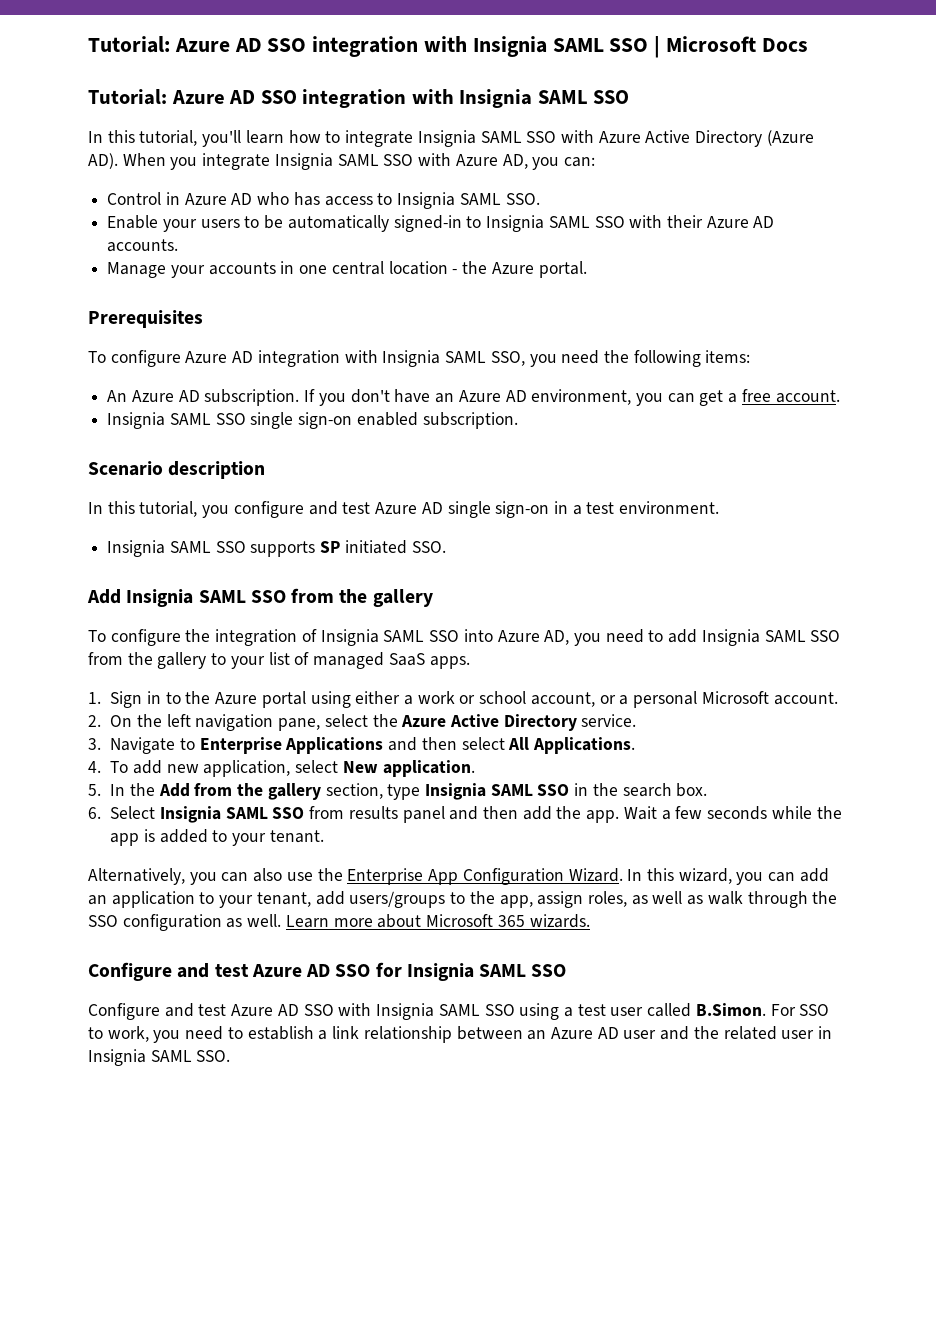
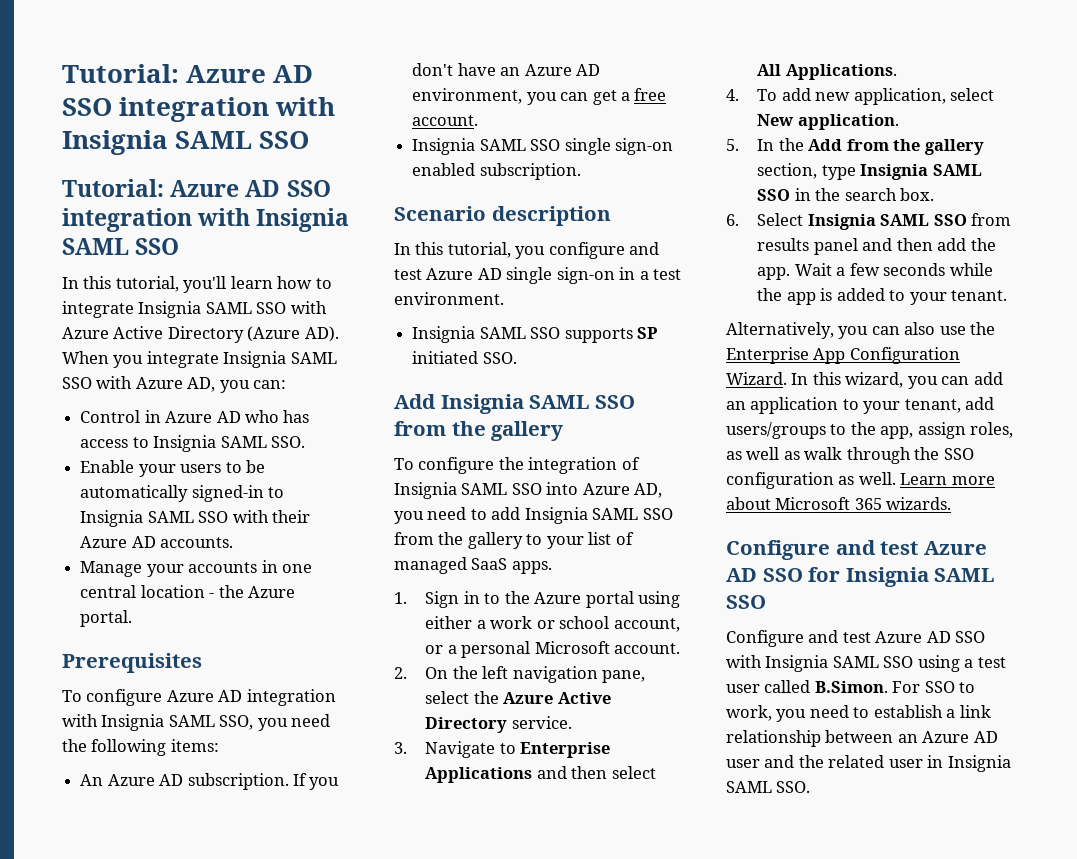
[88,36,808,58] Tutorial: Azure AD SSO integration with Insignia SAML SSO | Microsoft Docs -> [62,64,314,83] [62,97,336,122] [62,130,310,155] Tutorial: Azure AD SSO integration with Insignia SAML SSO

